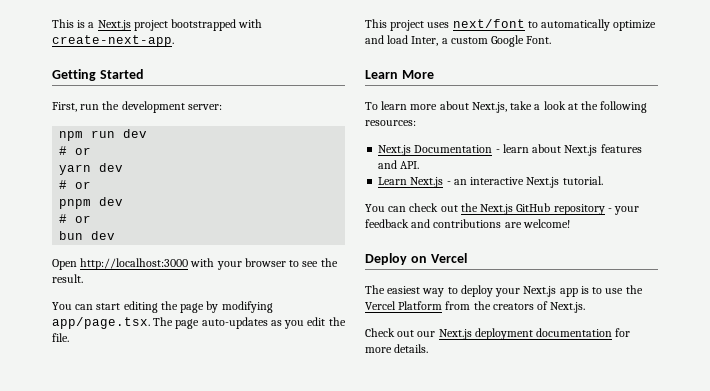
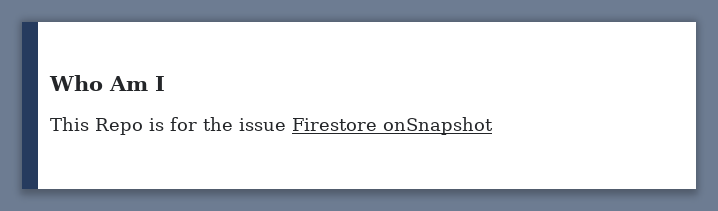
[52,19,263,31] [52,35,174,47] [52,69,144,81] [52,101,222,113] [59,129,148,141] [59,146,92,155] [59,163,124,175] [59,180,92,189] [59,197,124,209] [59,214,92,223] [59,231,116,240] [52,258,338,270] [52,274,83,283] [52,301,273,313] [52,317,346,329] [52,333,69,342] [365,19,657,31] [365,35,552,47] [365,70,434,79] [365,101,648,113] [365,120,416,126] [378,144,642,156] [378,160,420,169] [378,176,603,188] [365,203,640,215] [365,219,570,228] [365,253,467,265] [365,285,643,297] [365,301,586,313] [365,328,631,340] [365,344,429,353] This is a Next.js project bootstrapped with create-next-app. // Getting Started // First, run the development server: // npm run dev // # or // yarn dev // # or // pnpm dev // # or // bun dev // Open http://localhost:3000 with your browser to see the result. // You can start editing the page by modifying app/page.tsx. The page auto-updates as you edit the file. // This project uses next/font to automatically optimize and load Inter, a custom Google Font. // Learn More // To learn more about Next.js, take a look at the following resources: // Next.js Documentation - learn about Next.js features and API. // Learn Next.js - an interactive Next.js tutorial. // You can check out the Next.js GitHub repository - your feedback and contributions are welcome! // Deploy on Vercel // The easiest way to deploy your Next.js app is to use the Vercel Platform from the creators of Next.js. // Check out our Next.js deployment documentation for more details. -> [49,75,165,91] [50,117,493,135] Who Am I // This Repo is for the issue Firestore onSnapshot

